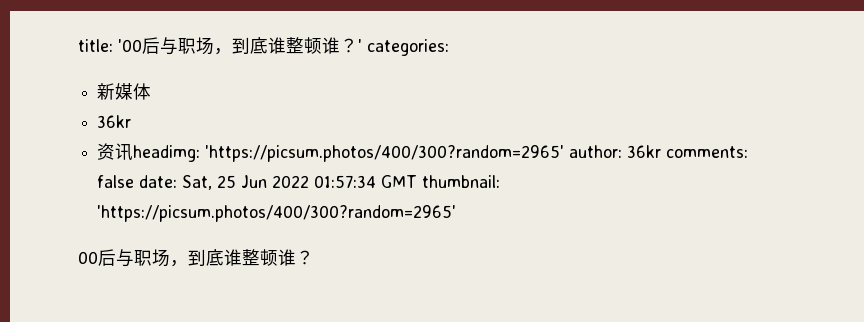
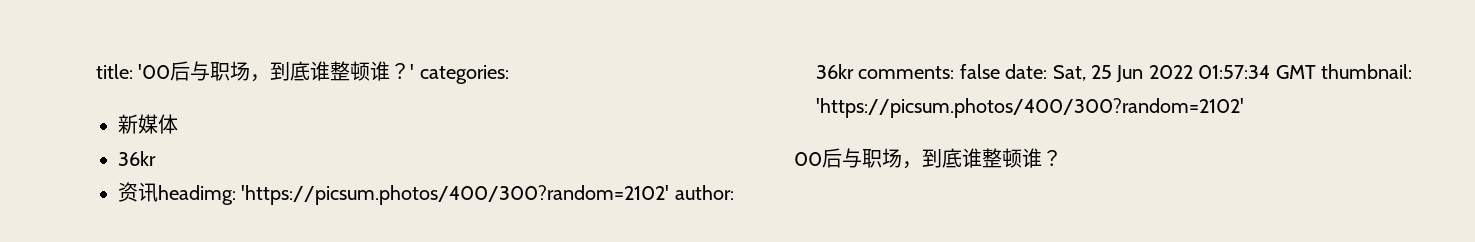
[205,145,565,162] 'https://picsum.photos/400/300?random=2965' -> [241,185,670,205] 'https://picsum.photos/400/300?random=2102'
[97,205,457,222] 'https://picsum.photos/400/300?random=2965' -> [816,98,1244,118] 'https://picsum.photos/400/300?random=2102'

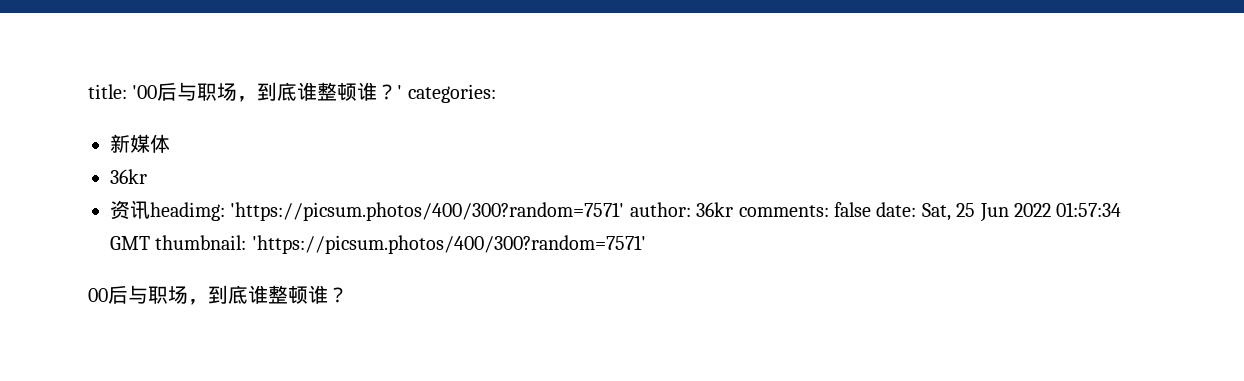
[241,185,670,205] 'https://picsum.photos/400/300?random=2102' -> [230,202,625,221] 'https://picsum.photos/400/300?random=7571'
[816,98,1244,118] 'https://picsum.photos/400/300?random=2102' -> [251,235,646,254] 'https://picsum.photos/400/300?random=7571'

